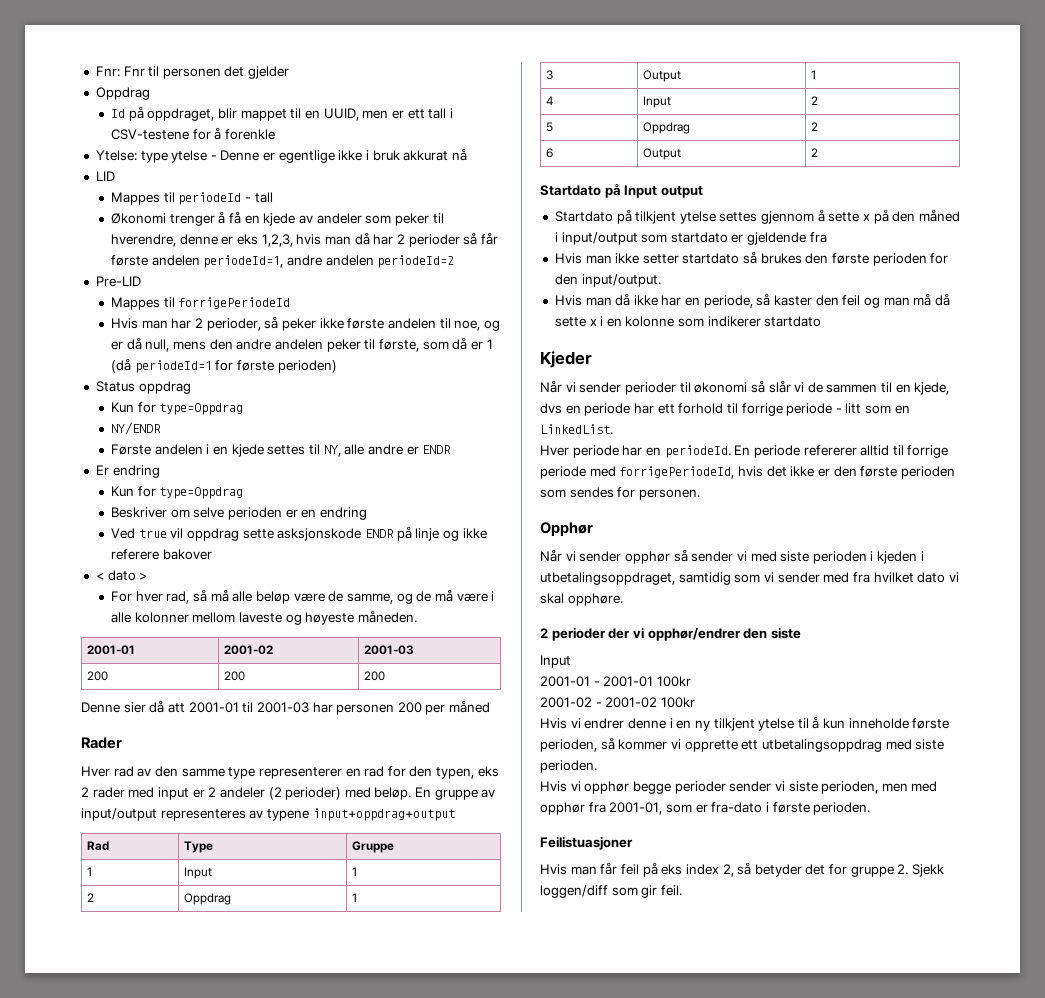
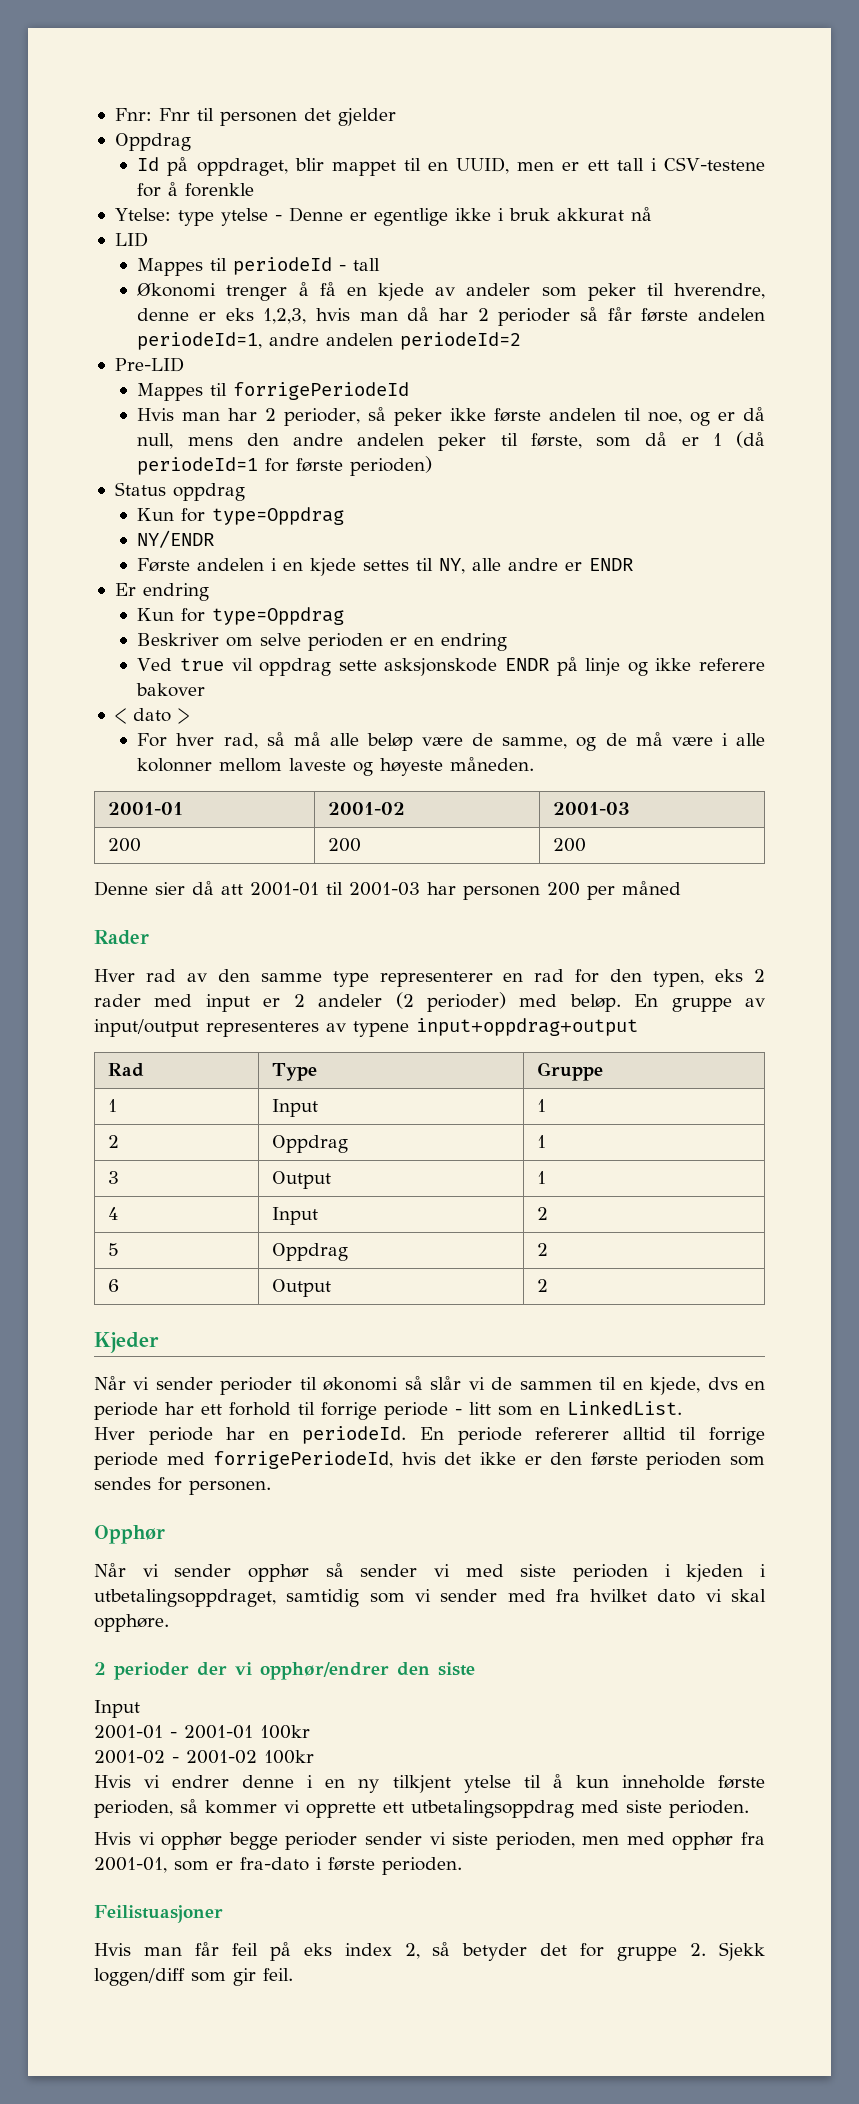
[540,183,703,198] [554,209,960,224] [554,232,827,245] [554,251,949,266] [554,274,661,287] [554,293,950,308] [554,316,822,327] // Startdato på Input output // Startdato på tilkjent ytelse settes gjennom å sette x på den måned i input/output som startdato er gjeldende fra // Hvis man ikke setter startdato så brukes den første perioden for den input/output. // Hvis man då ikke har en periode, så kaster den feil og man må då sette x i en kolonne som indikerer startdato -> (549, 1285) none

